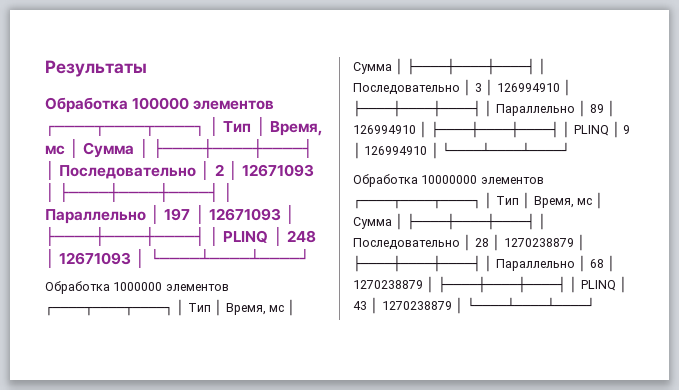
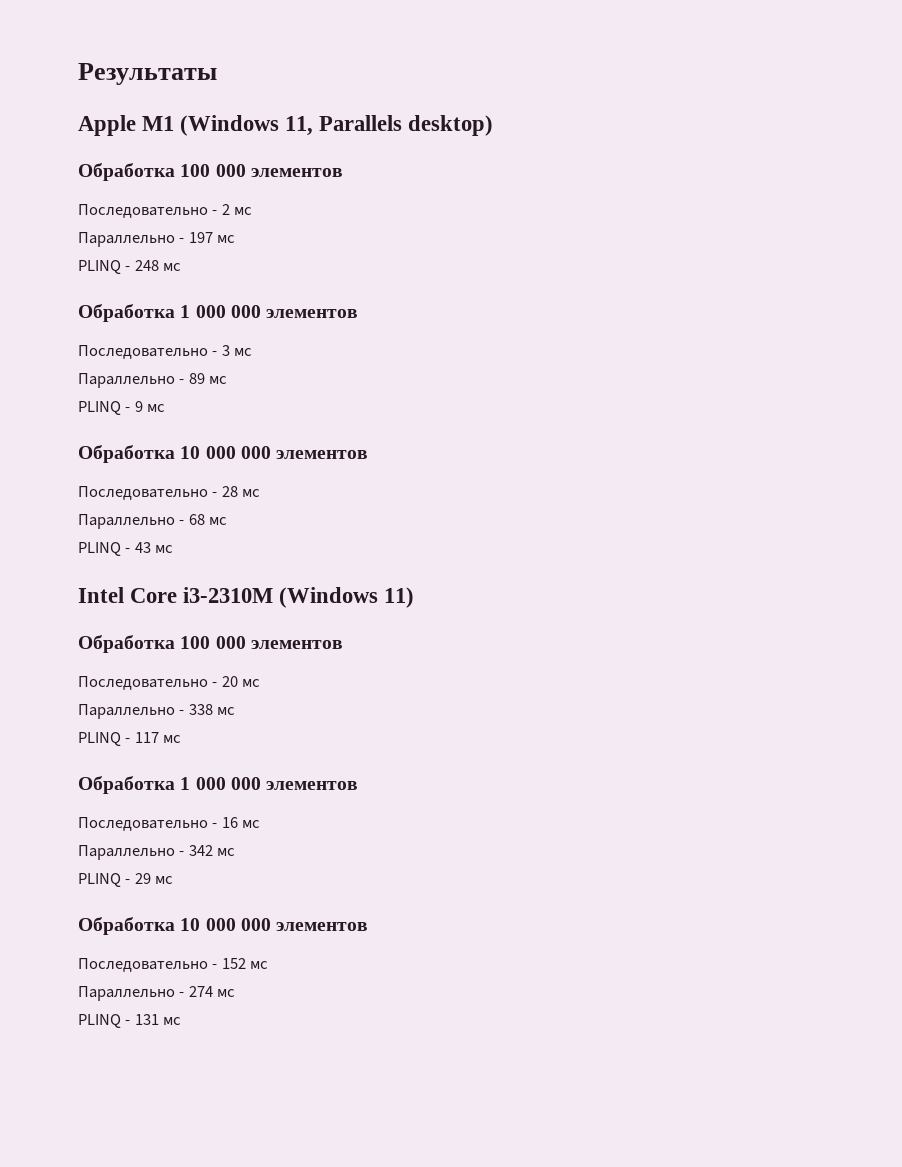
[45,97,275,113] [45,116,322,136] [45,138,313,158] [45,160,314,180] [45,182,234,202] [45,204,295,224] [45,226,316,246] [45,248,310,268] [45,281,229,294] [45,299,296,316] [353,58,547,75] [353,79,571,96] [353,100,615,117] [353,121,631,138] [353,142,571,159] [353,174,544,187] [353,192,604,209] [353,213,547,230] [353,234,585,251] [353,255,615,272] [353,276,627,293] [353,297,595,314] Обработка 100000 элементов ┌────┬────┬────┐ │ Тип │ Время, мс │ Сумма │ ├────┼────┼────┤ │ Последовательно │ 2 │ 12671093 │ ├────┼────┼────┤ │ Параллельно │ 197 │ 12671093 │ ├────┼────┼────┤ │ PLINQ │ 248 │ 12671093 │ └────┴────┴────┘ // Обработка 1000000 элементов ┌────┬────┬────┐ │ Тип │ Время, мс │ Сумма │ ├────┼────┼────┤ │ Последовательно │ 3 │ 126994910 │ ├────┼────┼────┤ │ Параллельно │ 89 │ 126994910 │ ├────┼────┼────┤ │ PLINQ │ 9 │ 126994910 │ └────┴────┴────┘ // Обработка 10000000 элементов ┌────┬────┬────┐ │ Тип │ Время, мс │ Сумма │ ├────┼────┼────┤ │ Последовательно │ 28 │ 1270238879 │ ├────┼────┼────┤ │ Параллельно │ 68 │ 1270238879 │ ├────┼────┼────┤ │ PLINQ │ 43 │ 1270238879 │ └────┴────┴────┘ -> [78,115,494,136] [78,163,343,181] [78,204,253,218] [78,232,236,247] [78,260,182,274] [78,304,359,322] [78,345,253,359] [78,373,228,388] [78,401,166,415] [78,445,369,463] [78,486,261,500] [78,514,228,529] [78,542,174,556] [78,587,415,608] [78,635,343,653] [78,676,261,690] [78,704,236,719] [78,732,182,746] [78,776,359,794] [78,817,261,831] [78,845,236,860] [78,873,174,887] [78,917,369,935] [78,958,269,972] [78,986,236,1001] [78,1014,182,1028] Apple M1 (Windows 11, Parallels desktop) // Обработка 100 000 элементов // Последовательно - 2 мс // Параллельно - 197 мс // PLINQ - 248 мс // Обработка 1 000 000 элементов // Последовательно - 3 мс // Параллельно - 89 мс // PLINQ - 9 мс // Обработка 10 000 000 элементов // Последовательно - 28 мс // Параллельно - 68 мс // PLINQ - 43 мс // Intel Core i3-2310M (Windows 11) // Обработка 100 000 элементов // Последовательно - 20 мс // Параллельно - 338 мс // PLINQ - 117 мс // Обработка 1 000 000 элементов // Последовательно - 16 мс // Параллельно - 342 мс // PLINQ - 29 мс // Обработка 10 000 000 элементов // Последовательно - 152 мс // Параллельно - 274 мс // PLINQ - 131 мс

